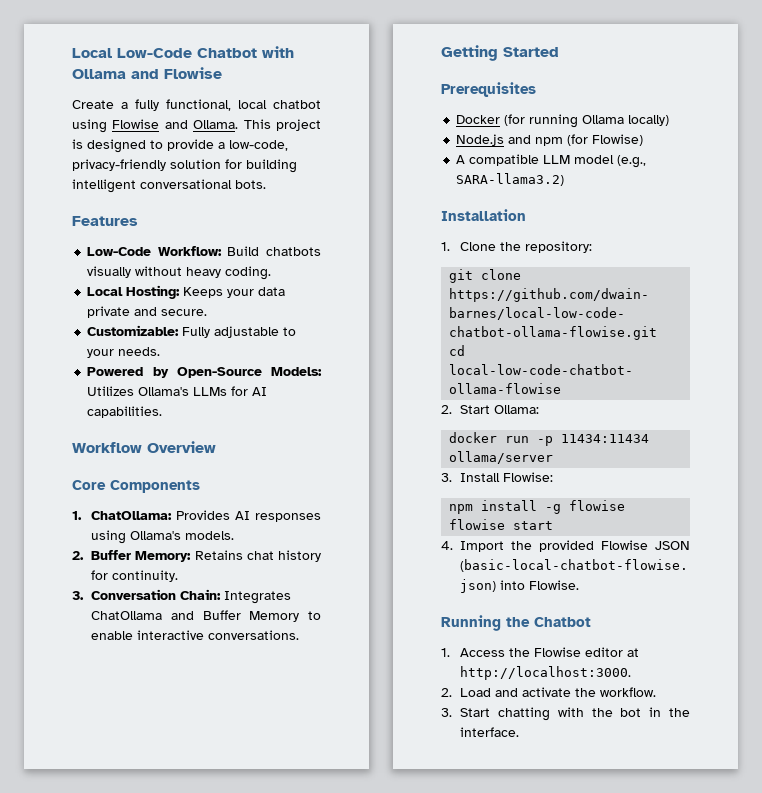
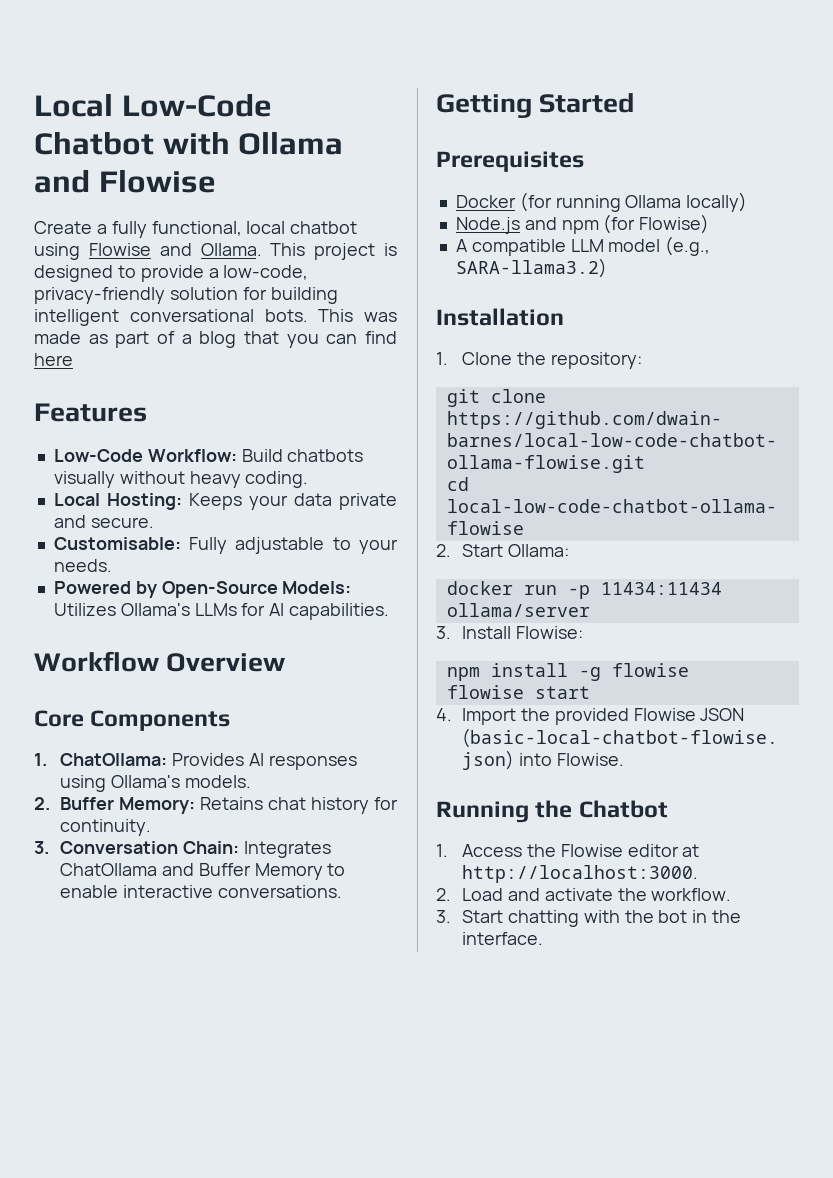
(266, 184) none -> [318,309,397,322] [34,331,397,348] [34,353,73,366] This was made as part of a blog that you can find here
[87,325,180,336] Customizable: -> [53,537,181,550] Customisable:

